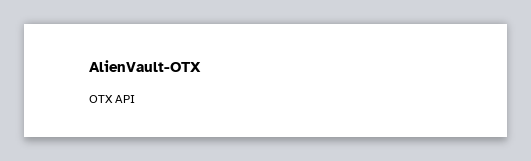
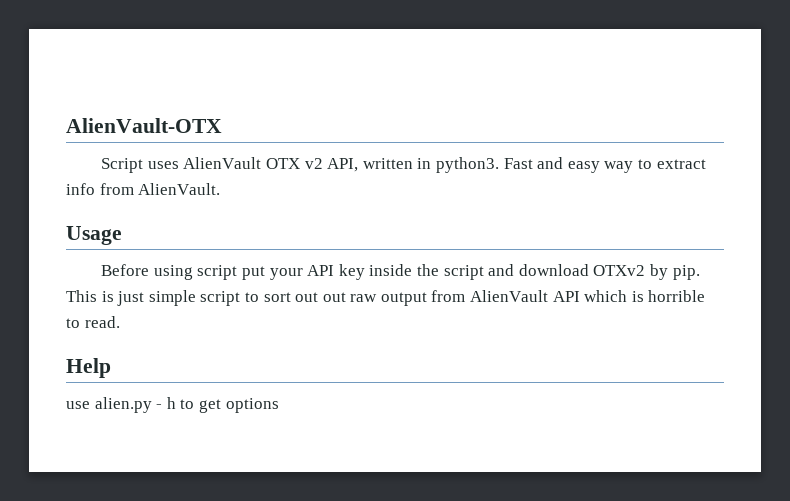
[89,95,136,103] OTX API -> [101,157,706,173] [66,183,221,195] [66,226,122,245] [101,264,700,280] [66,290,706,306] [66,316,120,328] [66,358,111,378] [66,397,279,413] Script uses AlienVault OTX v2 API, written in python3. Fast and easy way to extract info from AlienVault. // Usage // Before using script put your API key inside the script and download OTXv2 by pip. This is just simple script to sort out out raw output from AlienVault API which is horrible to read. // Help // use alien.py - h to get options

